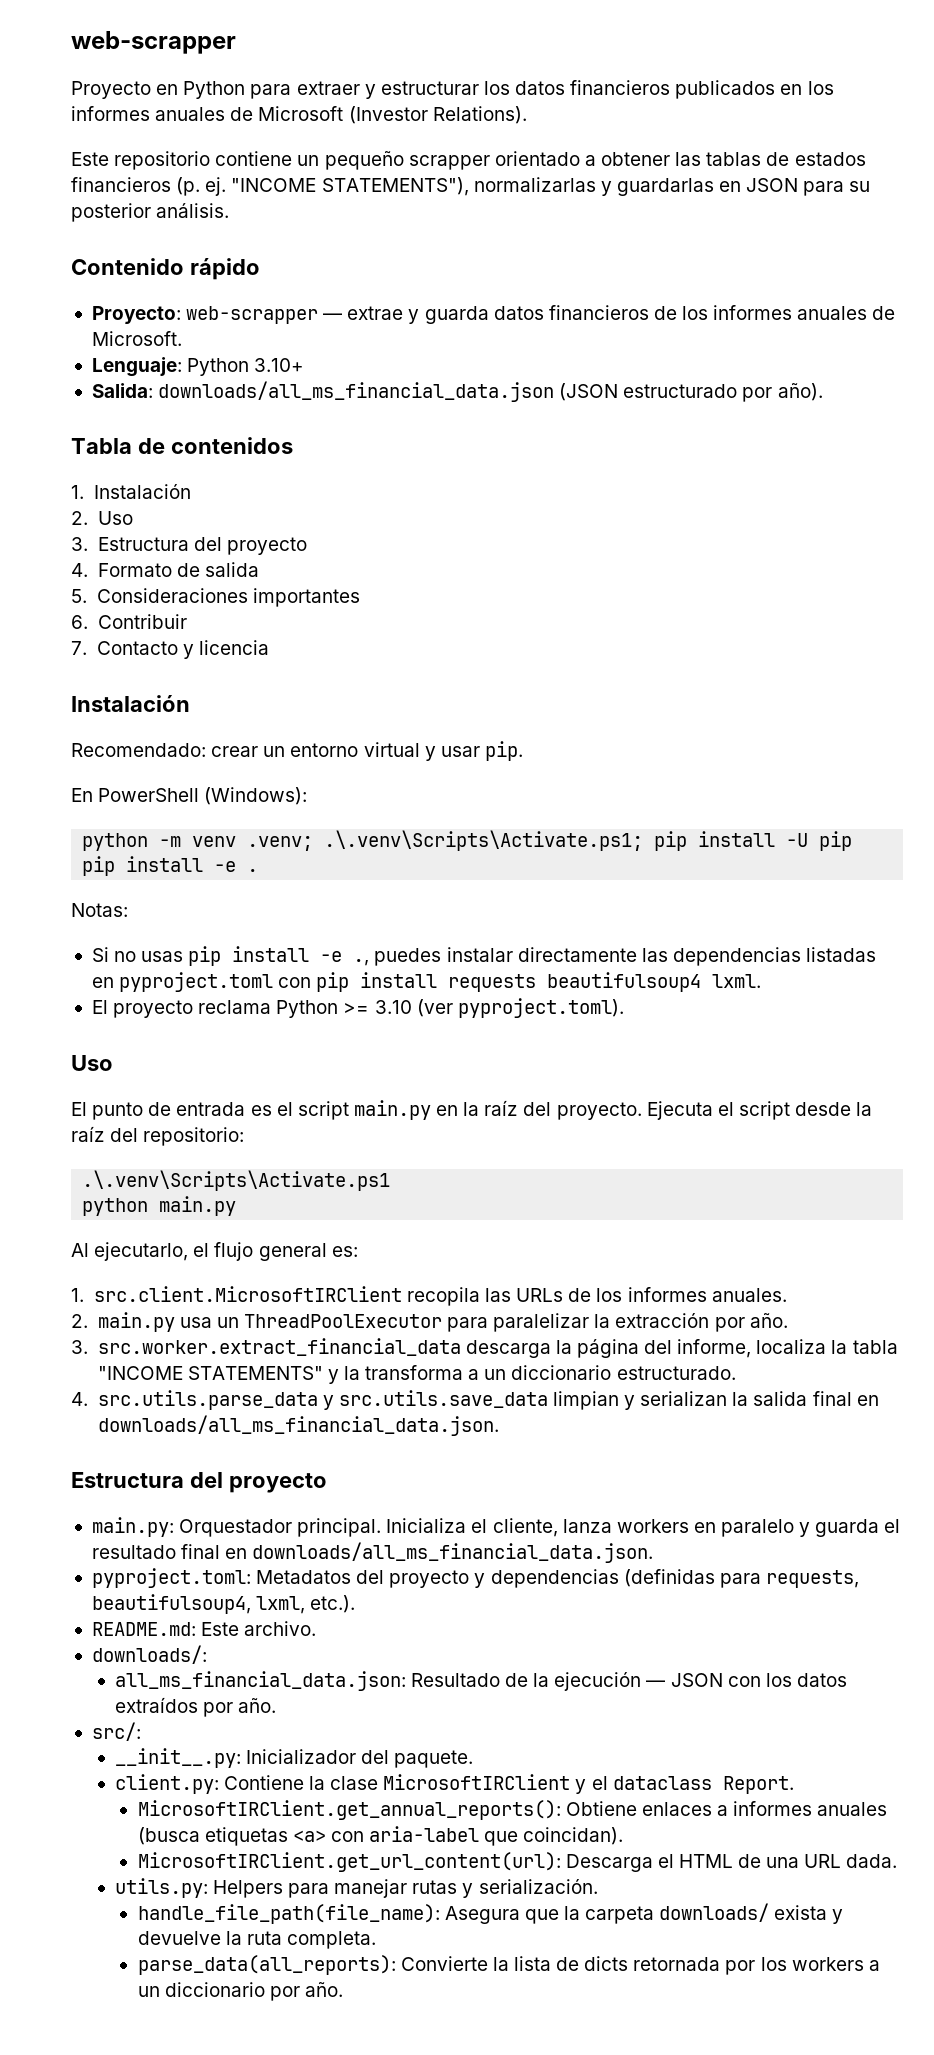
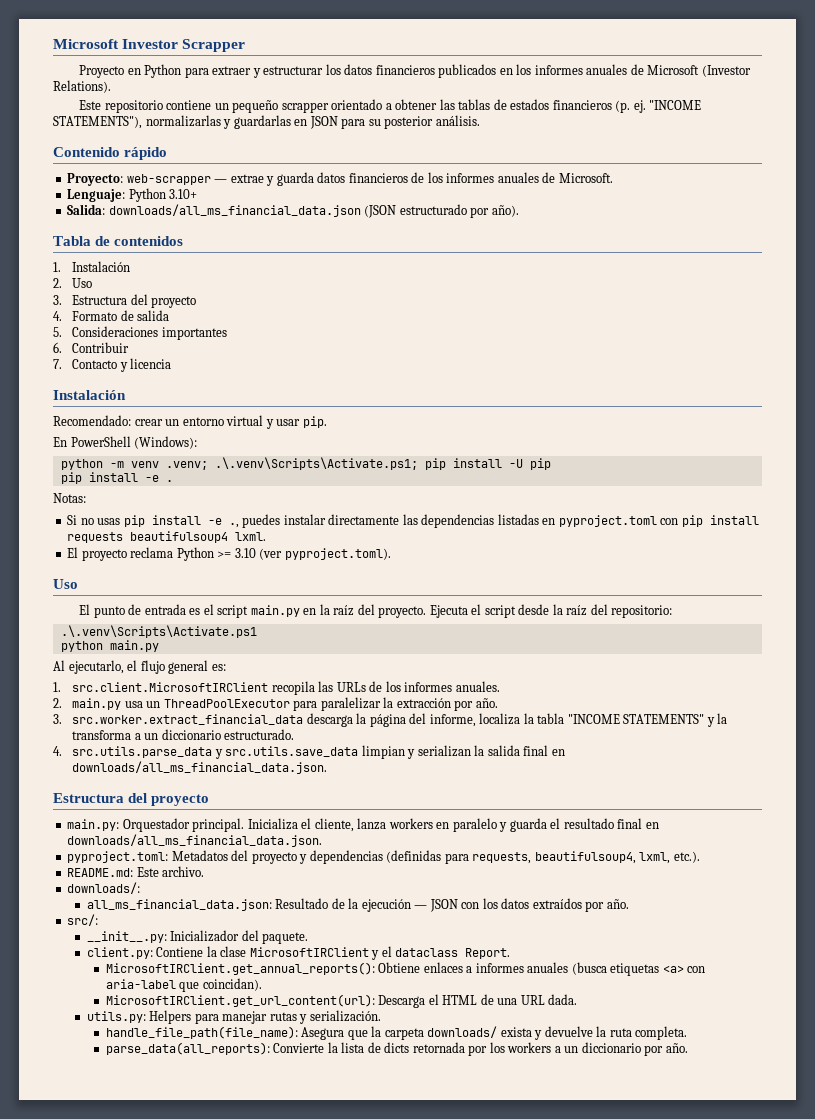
[71,31,236,54] web-scrapper -> [53,39,246,52] Microsoft Investor Scrapper

